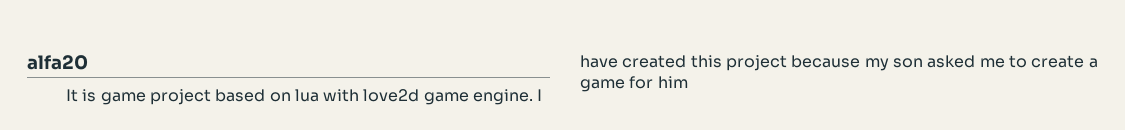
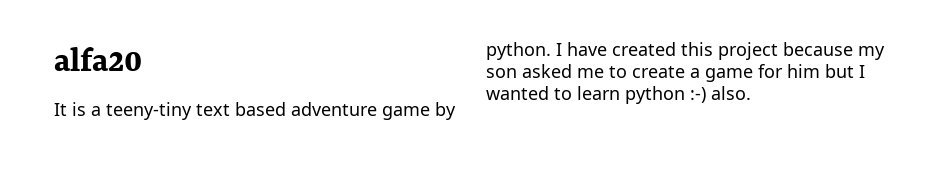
[100,89,534,105] game project based on lua with love2d game engine. -> [91,102,456,120] [486,42,551,60] a teeny-tiny text based adventure game by python.
(688, 82) none -> [825,64,865,78] [486,86,751,104] but I wanted to learn python :-) also.

